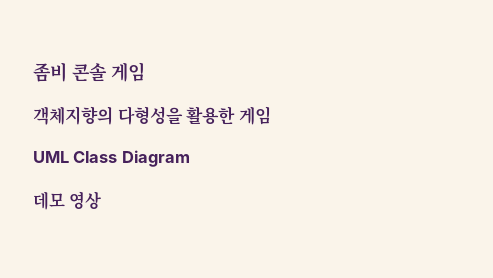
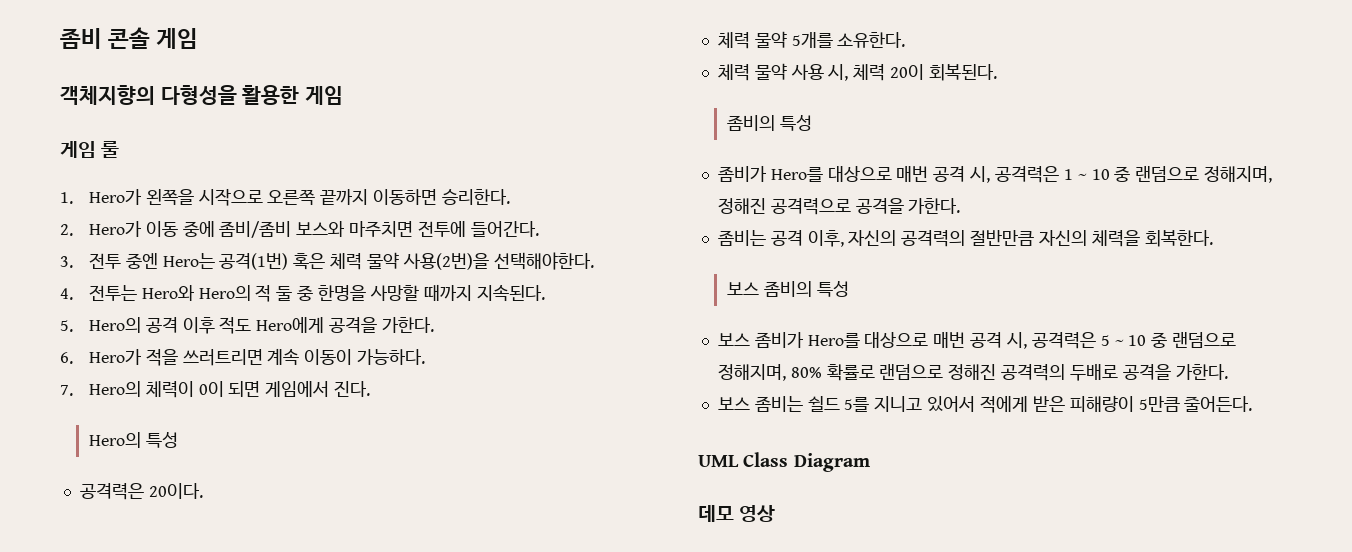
(271, 115) none -> [60,141,120,158] [60,188,510,206] [60,221,539,238] [60,252,594,270] [60,284,545,302] [60,317,434,334] [60,348,426,366] [60,381,371,398] [88,432,178,448] [79,483,203,500] [717,31,906,49] [717,63,997,81] [726,115,812,131] [717,166,1273,183] [717,198,961,215] [717,230,1213,247] [726,281,849,297] [717,332,1237,349] [717,364,1228,381] [717,395,1253,413] // 게임 룰 // 1. Hero가 왼쪽을 시작으로 오른쪽 끝까지 이동하면 승리한다. // 2. Hero가 이동 중에 좀비/좀비 보스와 마주치면 전투에 들어간다. // 3. 전투 중엔 Hero는 공격(1번) 혹은 체력 물약 사용(2번)을 선택해야한다. // 4. 전투는 Hero와 Hero의 적 둘 중 한명을 사망할 때까지 지속된다. // 5. Hero의 공격 이후 적도 Hero에게 공격을 가한다. // 6. Hero가 적을 쓰러트리면 계속 이동이 가능하다. // 7. Hero의 체력이 0이 되면 게임에서 진다. // Hero의 특성 // 공격력은 20이다. // 체력 물약 5개를 소유한다. // 체력 물약 사용 시, 체력 20이 회복된다. // 좀비의 특성 // 좀비가 Hero를 대상으로 매번 공격 시, 공격력은 1 ~ 10 중 랜덤으로 정해지며, 정해진 공격력으로 공격을 가한다. // 좀비는 공격 이후, 자신의 공격력의 절반만큼 자신의 체력을 회복한다. // 보스 좀비의 특성 // 보스 좀비가 Hero를 대상으로 매번 공격 시, 공격력은 5 ~ 10 중 랜덤으로 정해지며, 80% 확률로 랜덤으로 정해진 공격력의 두배로 공격을 가한다. // 보스 좀비는 쉴드 5를 지니고 있어서 적에게 받은 피해량이 5만큼 줄어든다.

